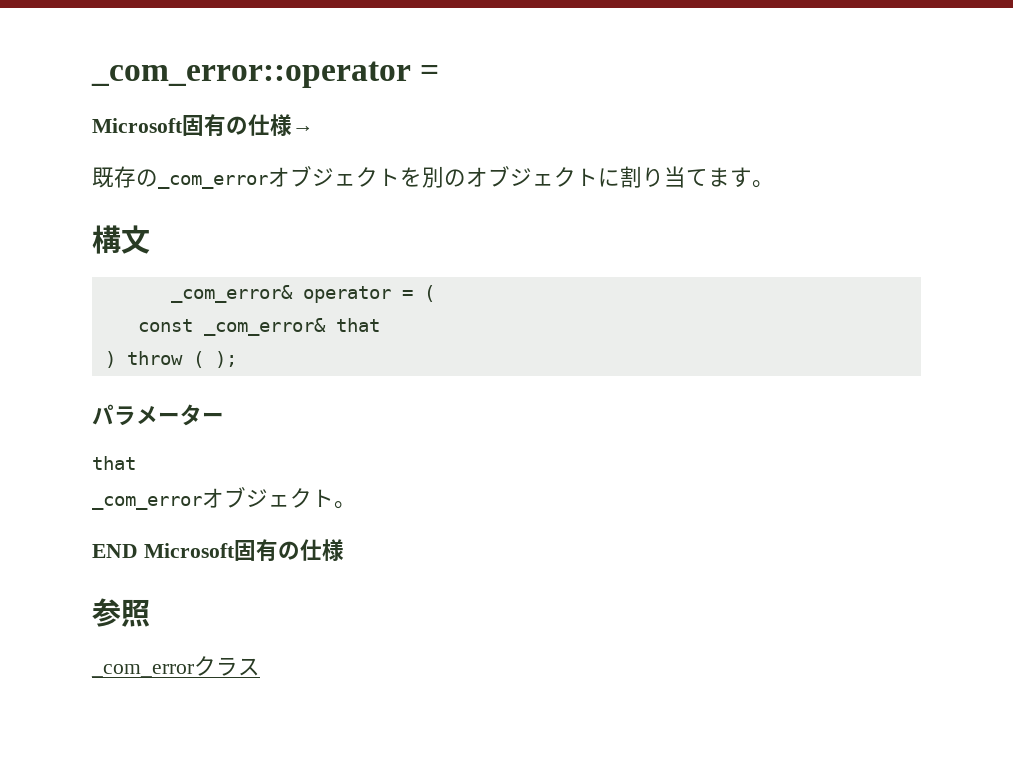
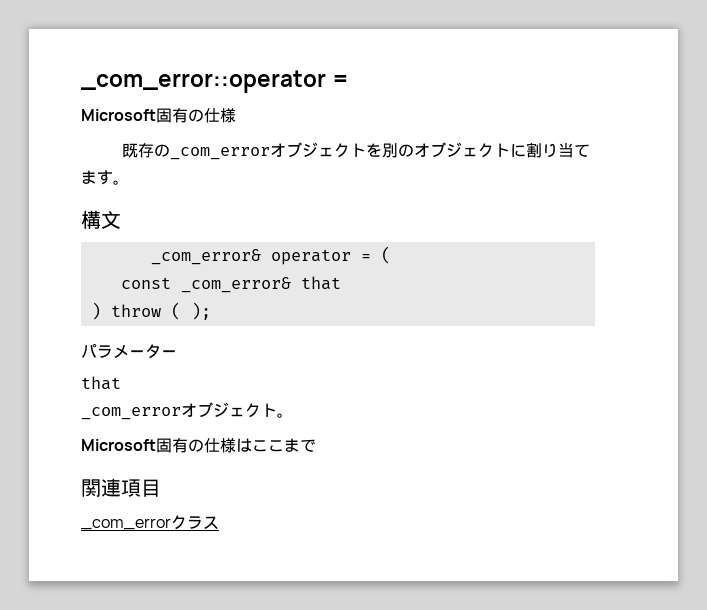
[292,125,314,133] → -> (236, 115) none
[92,539,344,561] [92,598,150,627] END Microsoft固有の仕様 // 参照 -> [81,438,316,453] [81,478,161,497] Microsoft固有の仕様はここまで // 関連項目

